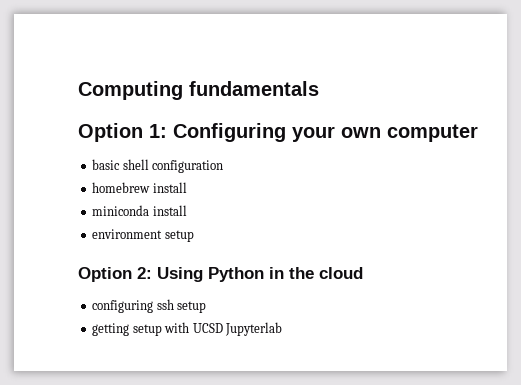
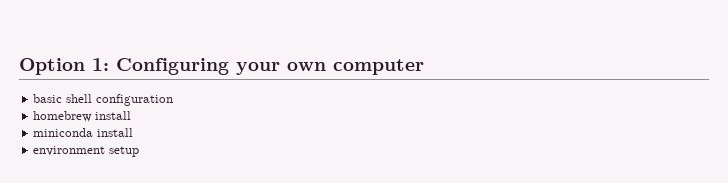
[78,81,319,100] Computing fundamentals // -> (19, 66) none
[78,267,363,282] [92,299,207,313] [92,322,283,336] // Option 2: Using Python in the cloud // configuring ssh setup // getting setup with UCSD Jupyterlab -> (140, 151) none

